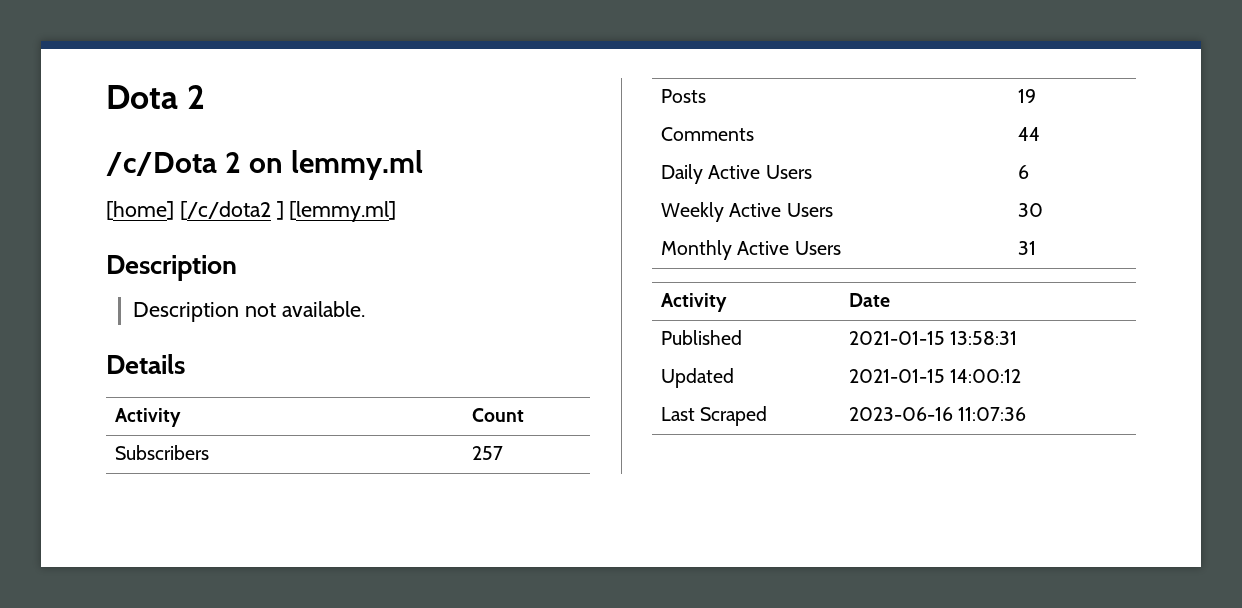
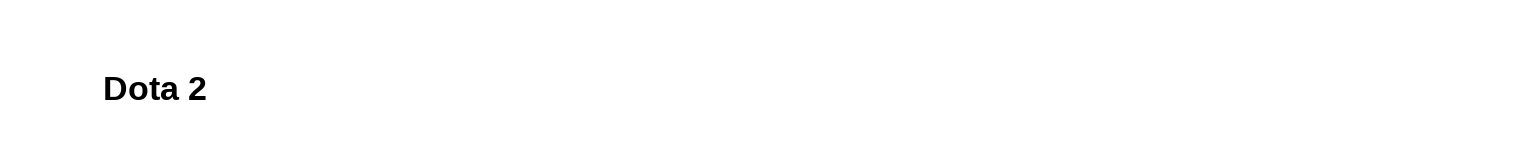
[106,150,424,180] [106,201,397,222] [106,255,237,281] [132,301,365,322] [106,354,185,374] [115,408,182,427] [472,408,525,422] [115,445,210,460] [472,446,504,460] [661,89,707,103] [1018,89,1037,103] [661,127,755,141] [1018,127,1041,141] [661,164,812,184] [1018,165,1030,179] [661,202,833,222] [1018,203,1044,217] [661,240,841,260] [1018,241,1037,255] [661,293,728,312] [849,293,891,307] [661,330,743,345] [849,331,1018,345] [661,368,735,388] [849,369,1022,383] [661,406,768,426] [849,407,1027,421] // /c/Dota 2 on lemmy.ml // [home] [/c/dota2 ] [lemmy.ml] // Description // Description not available. // Details // Activity | Count // Subscribers | 257 // Posts | 19 // Comments | 44 // Daily Active Users | 6 // Weekly Active Users | 30 // Monthly Active Users | 31 // Activity | Date // Published | 2021-01-15 13:58:31 // Updated | 2021-01-15 14:00:12 // Last Scraped | 2023-06-16 11:07:36 -> (208, 88) none

